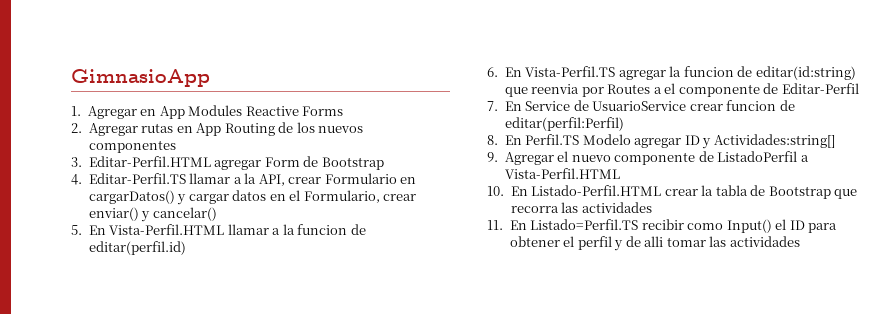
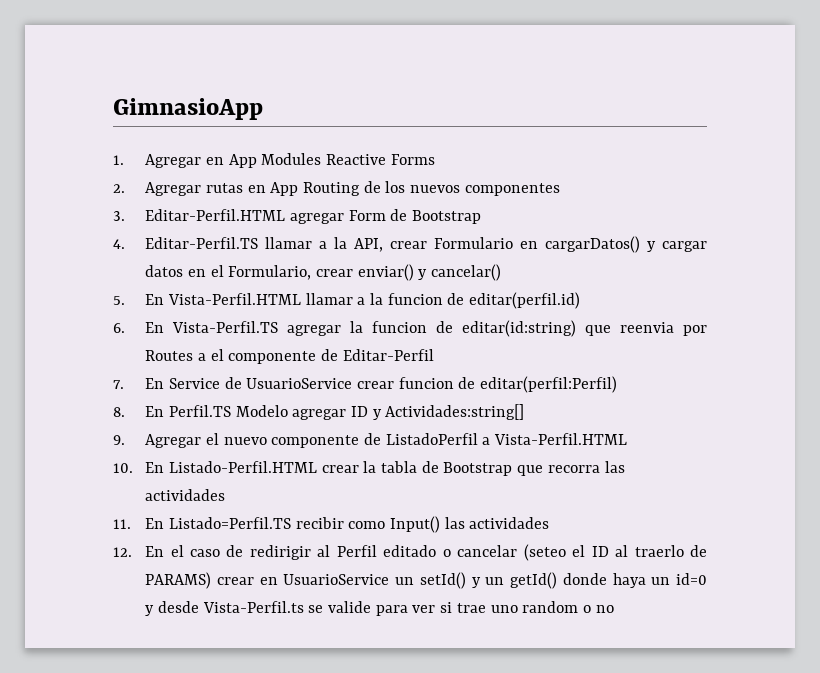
[775,219,838,233] [509,236,800,251] el ID para obtener el perfil y de alli tomar las actividades -> [444,517,550,529] [113,544,707,561] [145,572,707,589] [145,601,614,616] las actividades // 12. En el caso de redirigir al Perfil editado o cancelar (seteo el ID al traerlo de PARAMS) crear en UsuarioService un setId() y un getId() donde haya un id=0 y desde Vista-Perfil.ts se valide para ver si trae uno random o no

